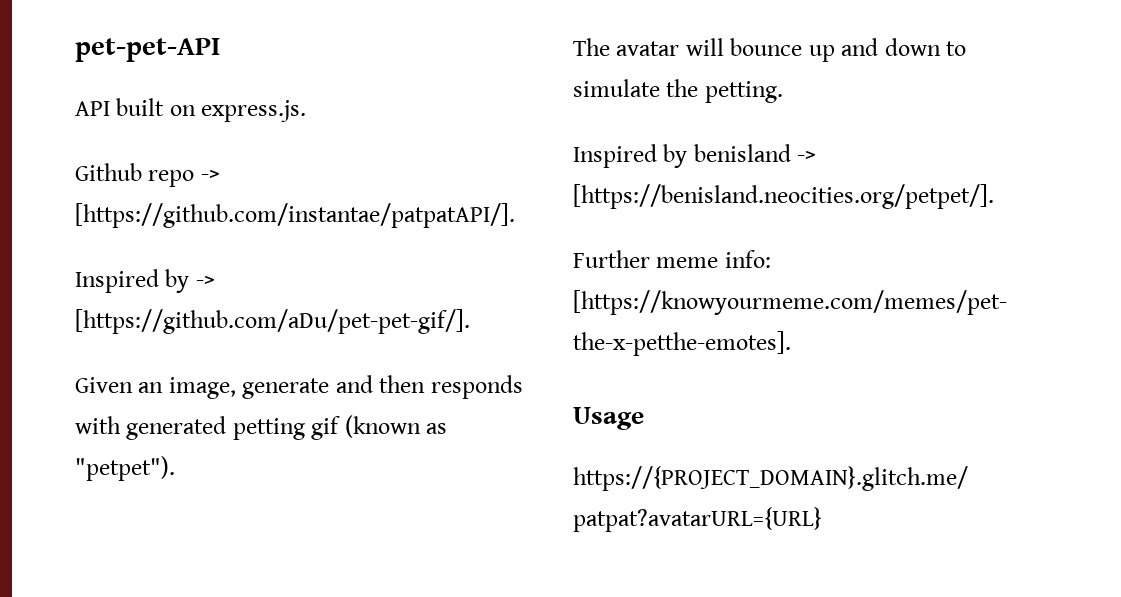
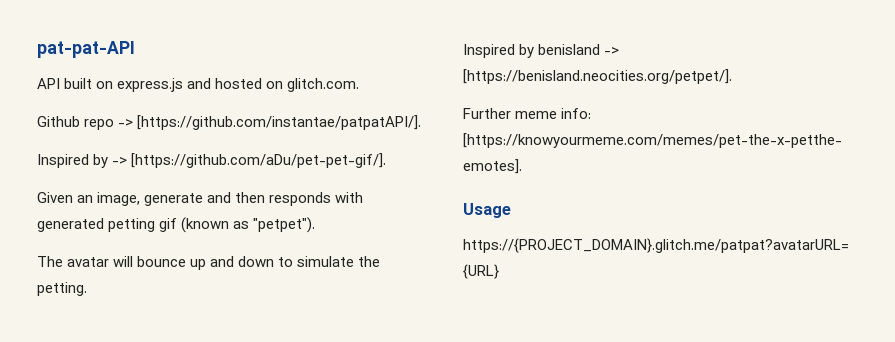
[75,38,220,62] pet-pet-API -> [37,41,135,58] pat-pat-API
[201,100,307,122] express.js. -> [117,78,360,92] express.js and hosted on glitch.com.

